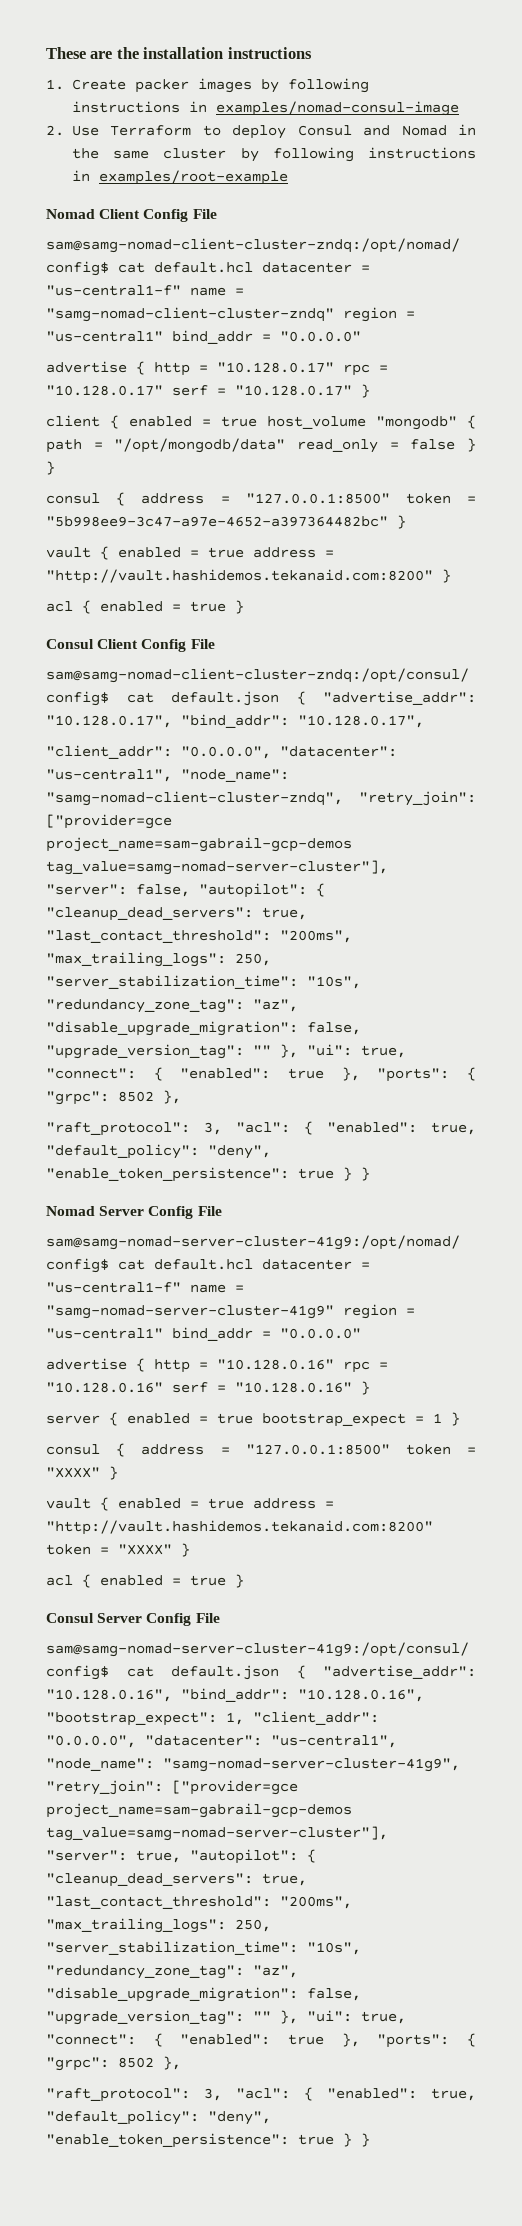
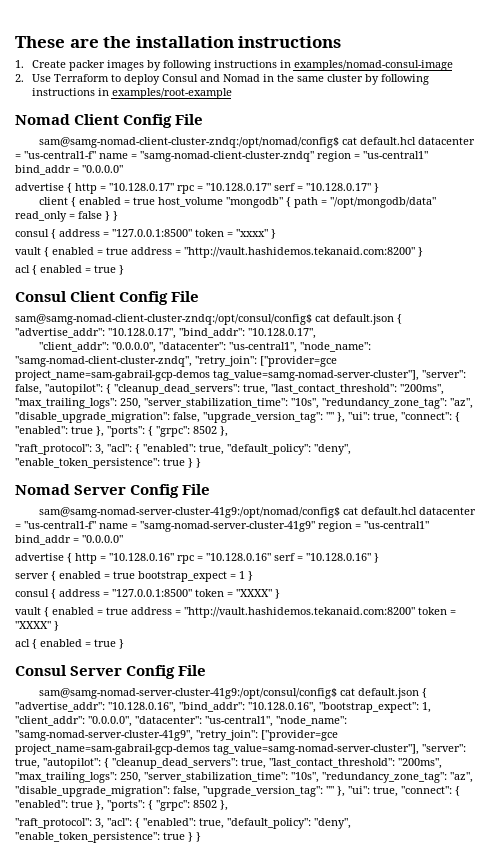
[46,516,388,527] "5b998ee9-3c47-a97e-4652-a397364482bc" -> [236,229,268,237] "xxxx"

